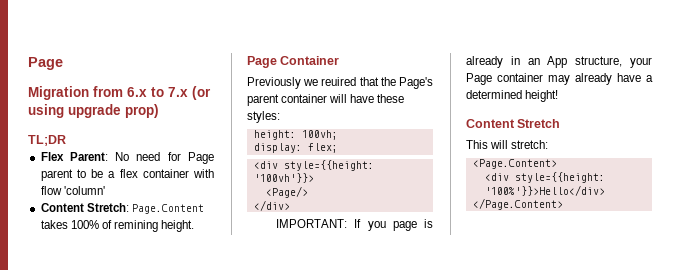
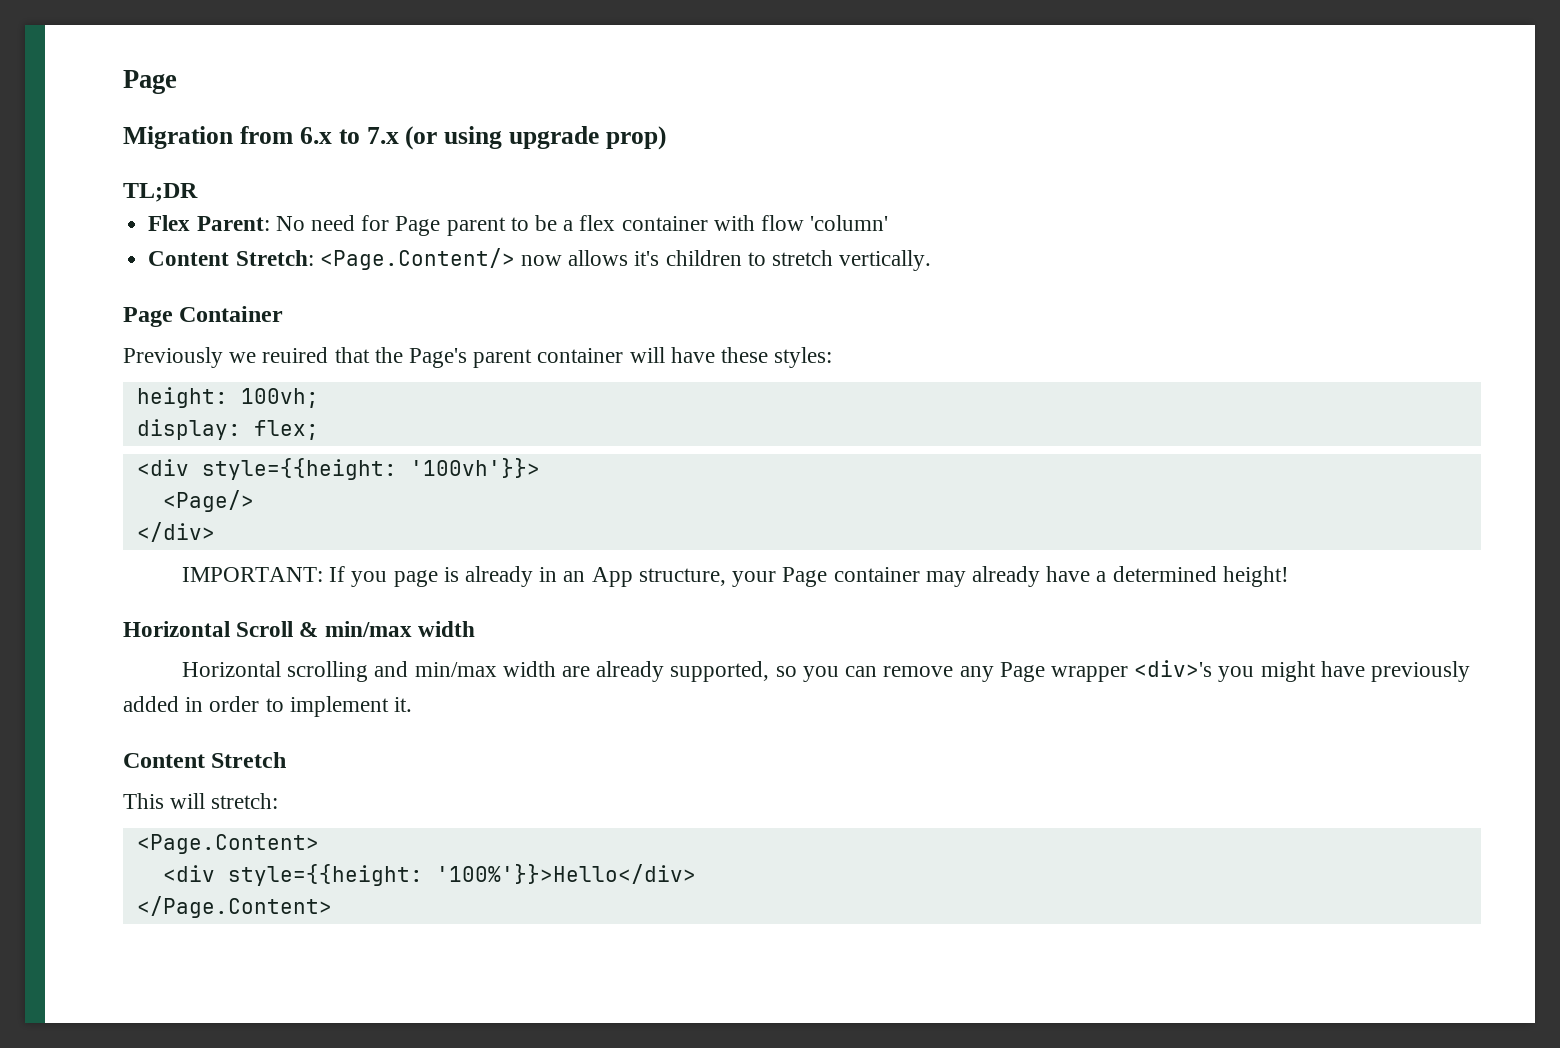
[131,204,204,214] [40,220,195,232] Page.Content takes 100% of remining height. -> [319,248,932,271] <Page.Content/> now allows it's children to stretch vertically.
(559, 96) none -> [123,621,475,637] [181,660,1470,682] [123,696,413,717] // Horizontal Scroll & min/max width // Horizontal scrolling and min/max width are already supported, so you can remove any Page wrapper <div>'s you might have previously added in order to implement it.

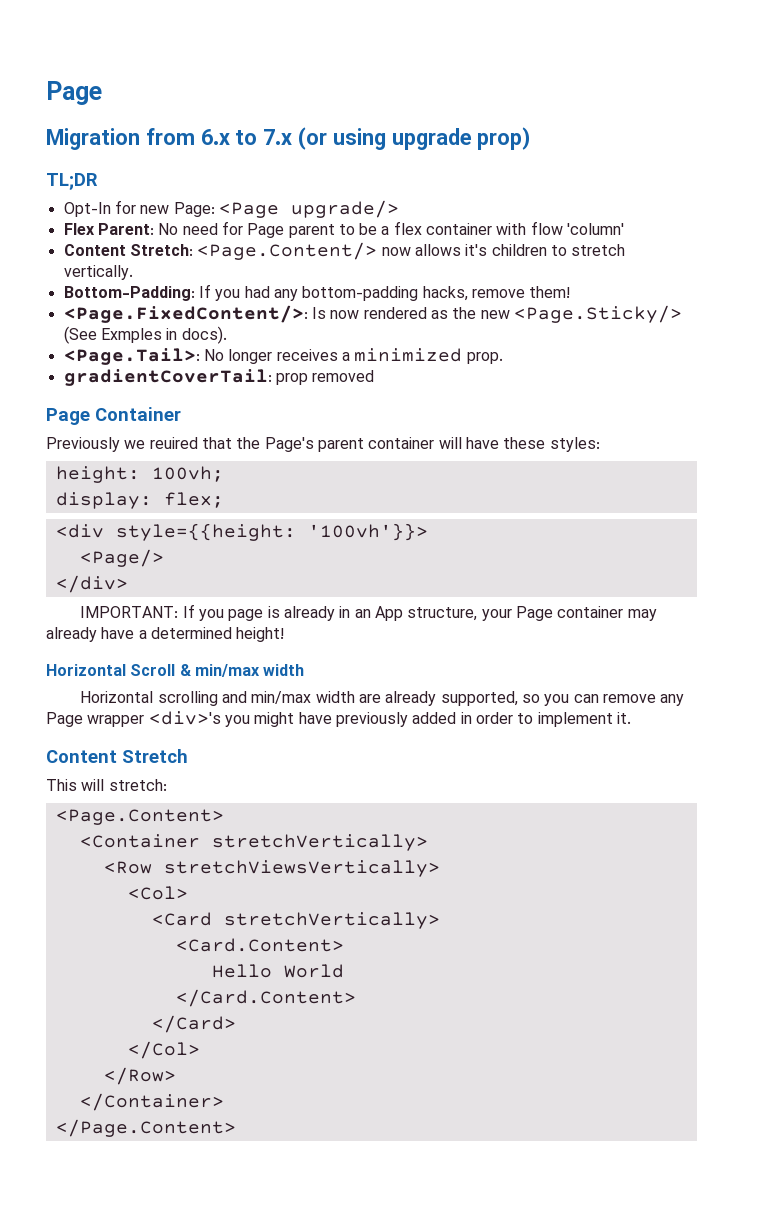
(198, 192) none -> [63,200,399,218] // Opt-In for new Page: <Page upgrade/>
(932, 260) none -> [63,284,571,301] [63,305,682,323] [63,326,227,344] [63,348,503,365] [63,369,375,386] // Bottom-Padding: If you had any bottom-padding hacks, remove them! // <Page.FixedContent/>: Is now rendered as the new <Page.Sticky/> (See Exmples in docs). // <Page.Tail>: No longer receives a minimized prop. // gradientCoverTail: prop removed
[162,864,696,886] <div style={{height: '100%'}}>Hello</div> -> [79,834,428,851] [103,860,440,877] [127,886,188,900] [151,912,440,929] [175,938,344,952] [211,964,344,978] [175,989,356,1007] [151,1015,236,1033] [127,1041,200,1059] [103,1067,176,1085] [79,1093,224,1111] <Container stretchVertically> // <Row stretchViewsVertically> // <Col> // <Card stretchVertically> // <Card.Content> // Hello World // </Card.Content> // </Card> // </Col> // </Row> // </Container>

